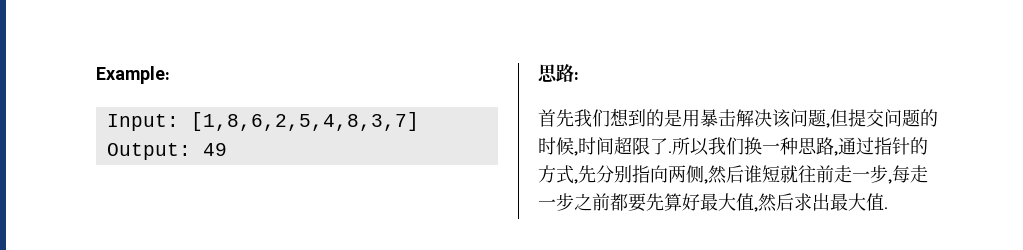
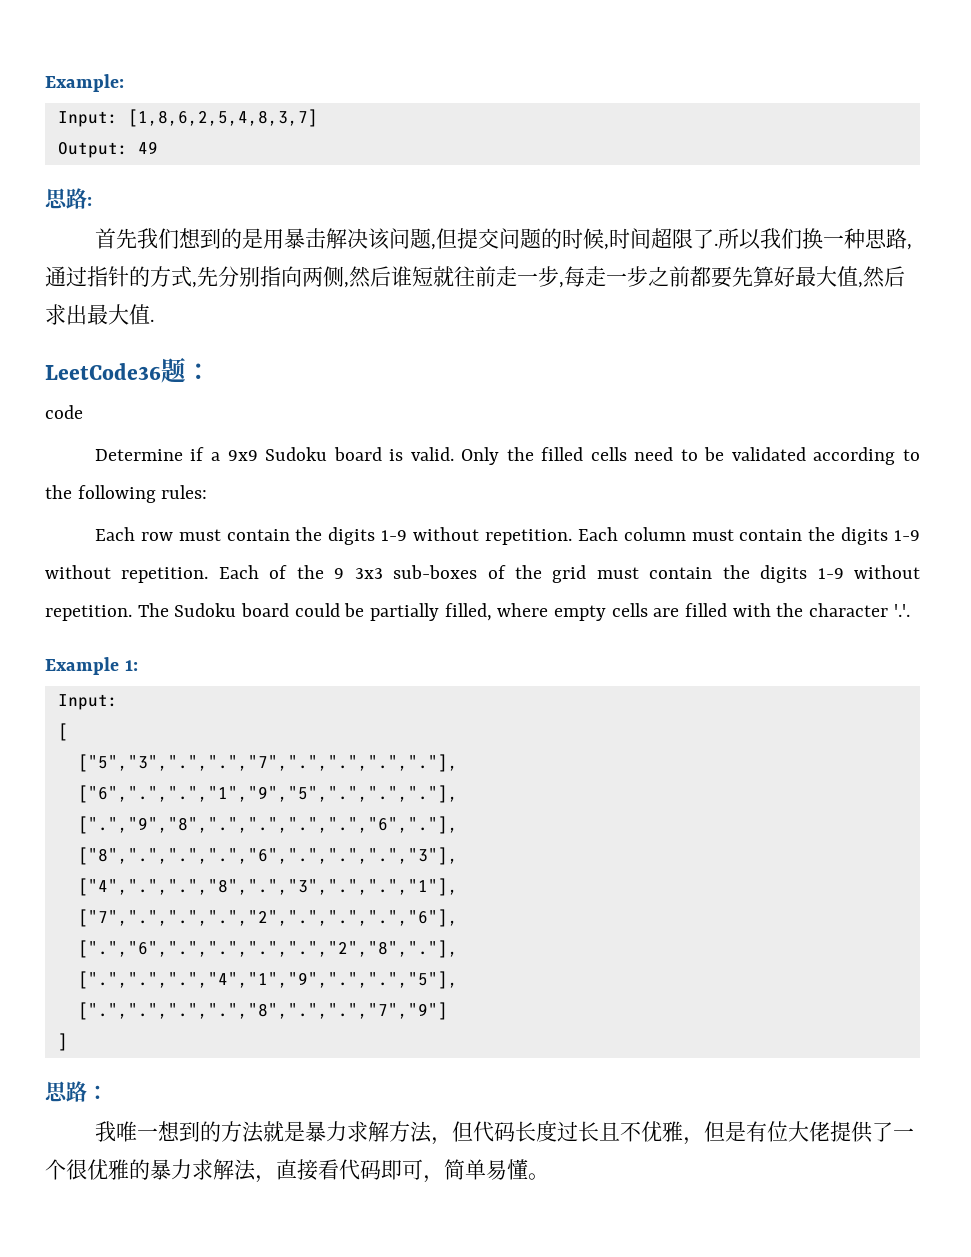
(888, 208) none -> [45,357,211,383] [45,405,83,419] [94,447,921,465] [45,485,208,503] [94,527,920,545] [45,565,920,583] [45,603,910,621] [45,657,138,675] [57,694,118,710] [57,723,68,741] [77,754,458,772] [77,785,458,803] [77,816,458,834] [77,847,458,865] [77,878,458,896] [77,909,458,927] [77,940,458,958] [77,971,458,989] [77,1002,448,1020] [57,1033,68,1051] [45,1081,108,1102] [94,1120,914,1145] [45,1159,549,1183] // LeetCode36题： // code // Determine if a 9x9 Sudoku board is valid. Only the filled cells need to be validated according to the following rules: // Each row must contain the digits 1-9 without repetition. Each column must contain the digits 1-9 without repetition. Each of the 9 3x3 sub-boxes of the grid must contain the digits 1-9 without repetition. The Sudoku board could be partially filled, where empty cells are filled with the character '.'. // Example 1: // Input: // [ // ["5","3",".",".","7",".",".",".","."], // ["6",".",".","1","9","5",".",".","."], // [".","9","8",".",".",".",".","6","."], // ["8",".",".",".","6",".",".",".","3"], // ["4",".",".","8",".","3",".",".","1"], // ["7",".",".",".","2",".",".",".","6"], // [".","6",".",".",".",".","2","8","."], // [".",".",".","4","1","9",".",".","5"], // [".",".",".",".","8",".",".","7","9"] // ] // 思路： // 我唯一想到的方法就是暴力求解方法，但代码长度过长且不优雅，但是有位大佬提供了一个很优雅的暴力求解法，直接看代码即可，简单易懂。

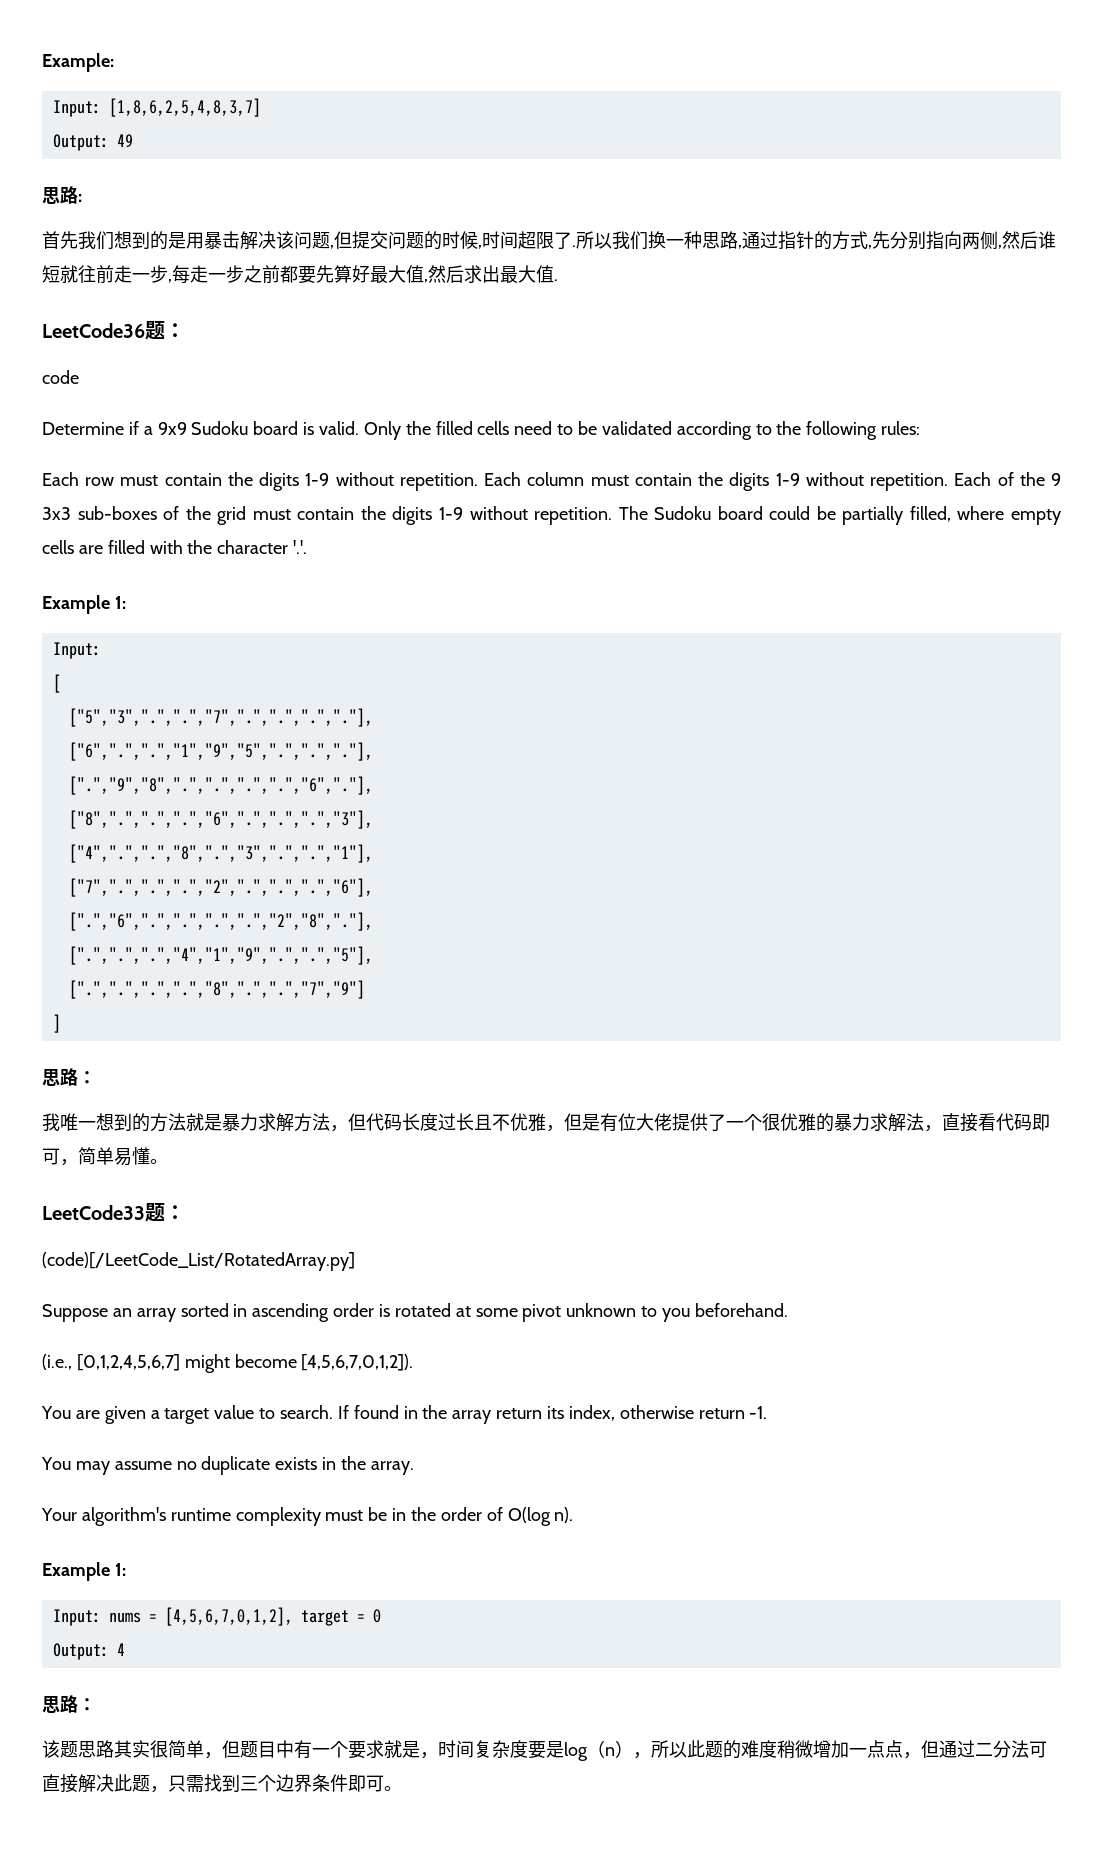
(549, 1176) none -> [42,1203,185,1222] [42,1252,355,1271] [42,1303,788,1322] [42,1354,414,1373] [41,1405,768,1424] [41,1456,414,1475] [41,1507,574,1526] [42,1562,126,1581] [52,1607,381,1626] [52,1643,125,1660] [42,1695,96,1713] [42,1740,1047,1761] [42,1774,402,1793] // LeetCode33题： // (code)[/LeetCode_List/RotatedArray.py] // Suppose an array sorted in ascending order is rotated at some pivot unknown to you beforehand. // (i.e., [0,1,2,4,5,6,7] might become [4,5,6,7,0,1,2]). // You are given a target value to search. If found in the array return its index, otherwise return -1. // You may assume no duplicate exists in the array. // Your algorithm's runtime complexity must be in the order of O(log n). // Example 1: // Input: nums = [4,5,6,7,0,1,2], target = 0 // Output: 4 // 思路： // 该题思路其实很简单，但题目中有一个要求就是，时间复杂度要是log（n），所以此题的难度稍微增加一点点，但通过二分法可直接解决此题，只需找到三个边界条件即可。

